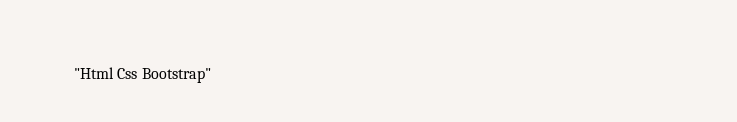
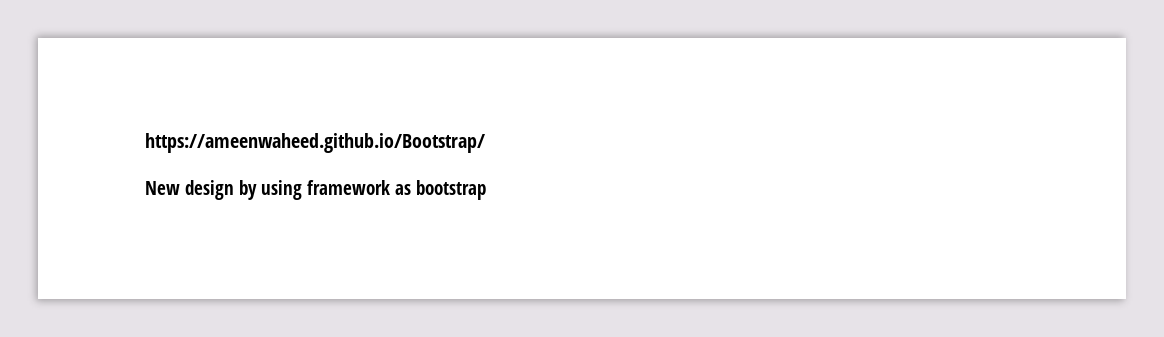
[74,67,211,83] "Html Css Bootstrap" -> [145,133,485,153] [145,180,486,200] https://ameenwaheed.github.io/Bootstrap/ // New design by using framework as bootstrap

